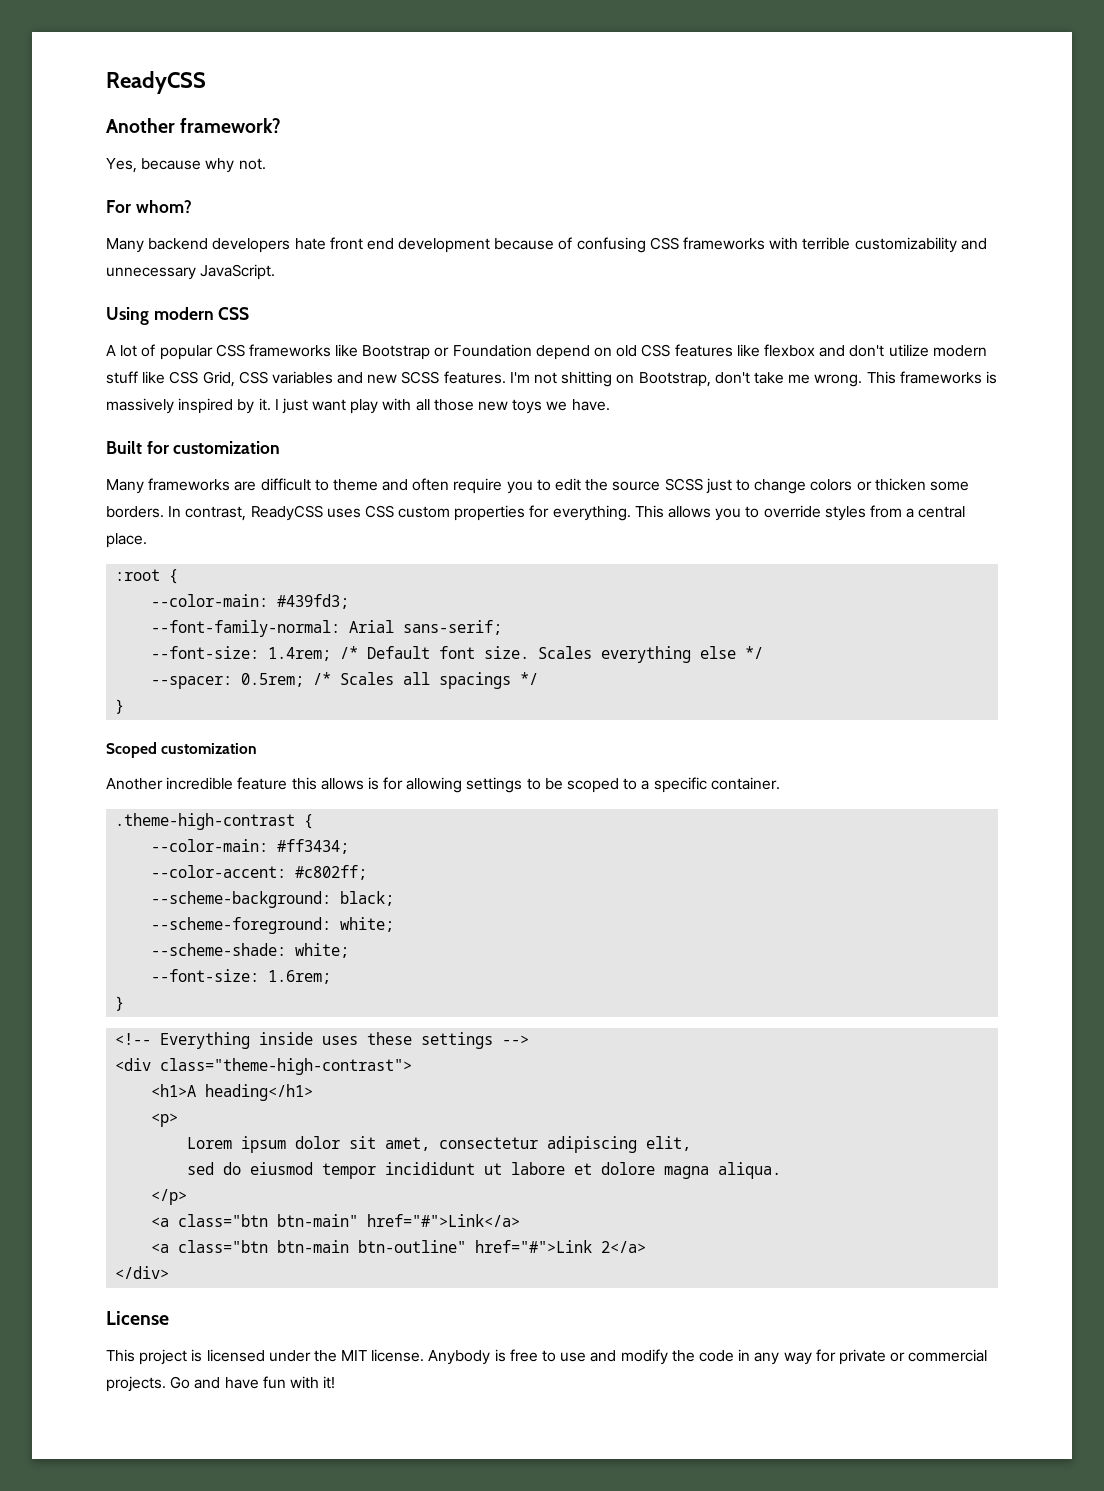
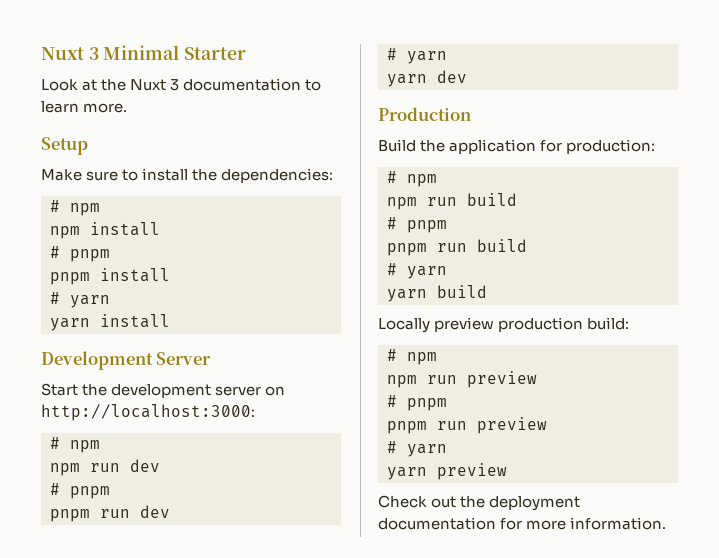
[106,71,206,94] [106,118,282,133] [106,158,266,173] [106,200,192,213] [106,237,987,253] [106,264,276,280] [106,307,250,325] [106,344,987,360] [106,371,997,387] [106,398,610,414] [106,441,281,454] [106,478,969,494] [106,505,966,521] [106,533,147,548] [115,569,179,584] [151,594,350,609] [151,620,503,637] [151,646,764,663] [151,672,539,689] [115,699,125,714] [106,742,258,758] [106,777,780,793] [115,813,314,830] [151,839,350,854] [151,865,368,880] [151,891,395,908] [151,917,395,934] [151,943,350,958] [151,969,332,984] [115,996,125,1011] [115,1032,530,1049] [115,1058,413,1075] [151,1084,314,1101] [151,1113,179,1127] [187,1136,692,1153] [187,1162,782,1179] [151,1189,188,1205] [151,1214,521,1227] [151,1240,647,1253] [115,1266,170,1279] [106,1311,169,1325] [106,1349,988,1365] [106,1376,336,1392] ReadyCSS // Another framework? // Yes, because why not. // For whom? // Many backend developers hate front end development because of confusing CSS frameworks with terrible customizability and unnecessary JavaScript. // Using modern CSS // A lot of popular CSS frameworks like Bootstrap or Foundation depend on old CSS features like flexbox and don't utilize modern stuff like CSS Grid, CSS variables and new SCSS features. I'm not shitting on Bootstrap, don't take me wrong. This frameworks is massively inspired by it. I just want play with all those new toys we have. // Built for customization // Many frameworks are difficult to theme and often require you to edit the source SCSS just to change colors or thicken some borders. In contrast, ReadyCSS uses CSS custom properties for everything. This allows you to override styles from a central place. // :root { // --color-main: #439fd3; // --font-family-normal: Arial sans-serif; // --font-size: 1.4rem; /* Default font size. Scales everything else */ // --spacer: 0.5rem; /* Scales all spacings */ // } // Scoped customization // Another incredible feature this allows is for allowing settings to be scoped to a specific container. // .theme-high-contrast { // --color-main: #ff3434; // --color-accent: #c802ff; // --scheme-background: black; // --scheme-foreground: white; // --scheme-shade: white; // --font-size: 1.6rem; // } // <!-- Everything inside uses these settings --> // <div class="theme-high-contrast"> // <h1>A heading</h1> // <p> // Lorem ipsum dolor sit amet, consectetur adipiscing elit, // sed do eiusmod tempor incididunt ut labore et dolore magna aliqua. // </p> // <a class="btn btn-main" href="#">Link</a> // <a class="btn btn-main btn-outline" href="#">Link 2</a> // </div> // License // This project is licensed under the MIT license. Anybody is free to use and modify the code in any way for private or commercial projects. Go and have fun with it! -> [41,45,247,60] [41,78,322,91] [41,101,128,113] [41,137,88,155] [41,168,334,183] [50,200,100,216] [50,222,160,239] [50,246,110,262] [50,268,170,285] [50,292,110,308] [50,314,170,331] [41,351,212,370] [41,383,286,398] [41,404,255,421] [50,437,100,453] [50,459,160,476] [50,483,110,499] [50,505,170,522] [387,48,447,64] [387,70,467,87] [378,107,471,121] [378,139,656,154] [387,171,437,187] [387,193,517,210] [387,217,447,233] [387,239,527,256] [387,263,447,279] [387,285,487,302] [378,317,630,333] [387,349,437,365] [387,371,537,388] [387,395,447,411] [387,417,547,434] [387,441,447,457] [387,463,507,480] [378,495,581,511] [378,517,667,530] Nuxt 3 Minimal Starter // Look at the Nuxt 3 documentation to learn more. // Setup // Make sure to install the dependencies: // # npm // npm install // # pnpm // pnpm install // # yarn // yarn install // Development Server // Start the development server on http://localhost:3000: // # npm // npm run dev // # pnpm // pnpm run dev // # yarn // yarn dev // Production // Build the application for production: // # npm // npm run build // # pnpm // pnpm run build // # yarn // yarn build // Locally preview production build: // # npm // npm run preview // # pnpm // pnpm run preview // # yarn // yarn preview // Check out the deployment documentation for more information.

